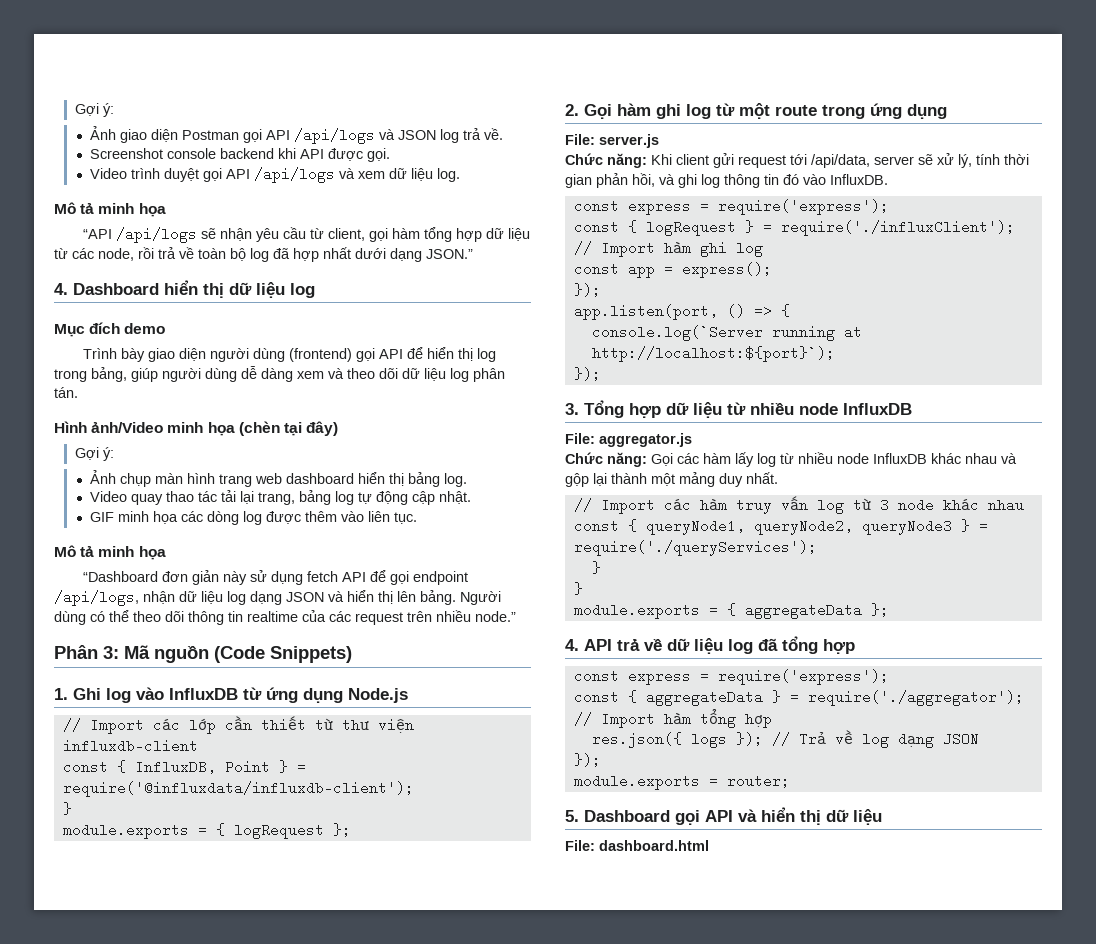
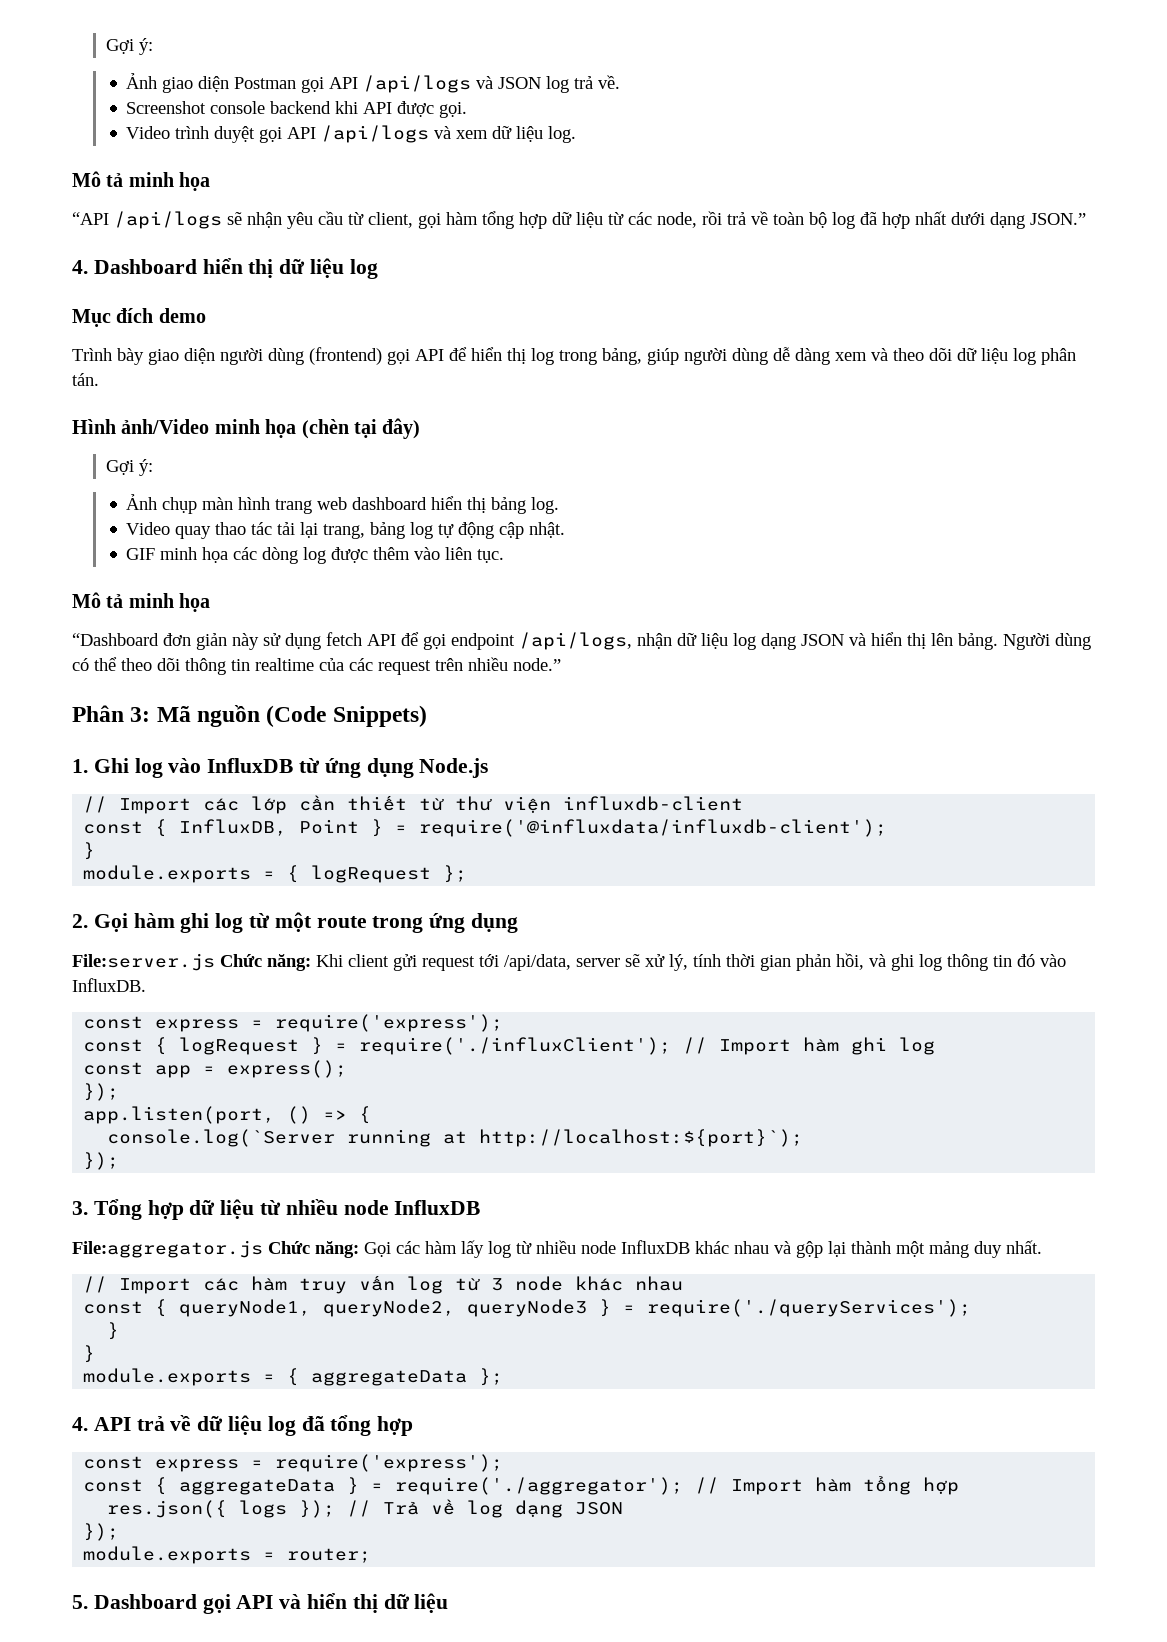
[565,134,659,148] File: server.js // -> [72,953,215,971] File:server.js
[565,433,692,447] File: aggregator.js // -> [72,1240,263,1258] File:aggregator.js
[565,840,709,851] // File: dashboard.html -> (449, 1603) none

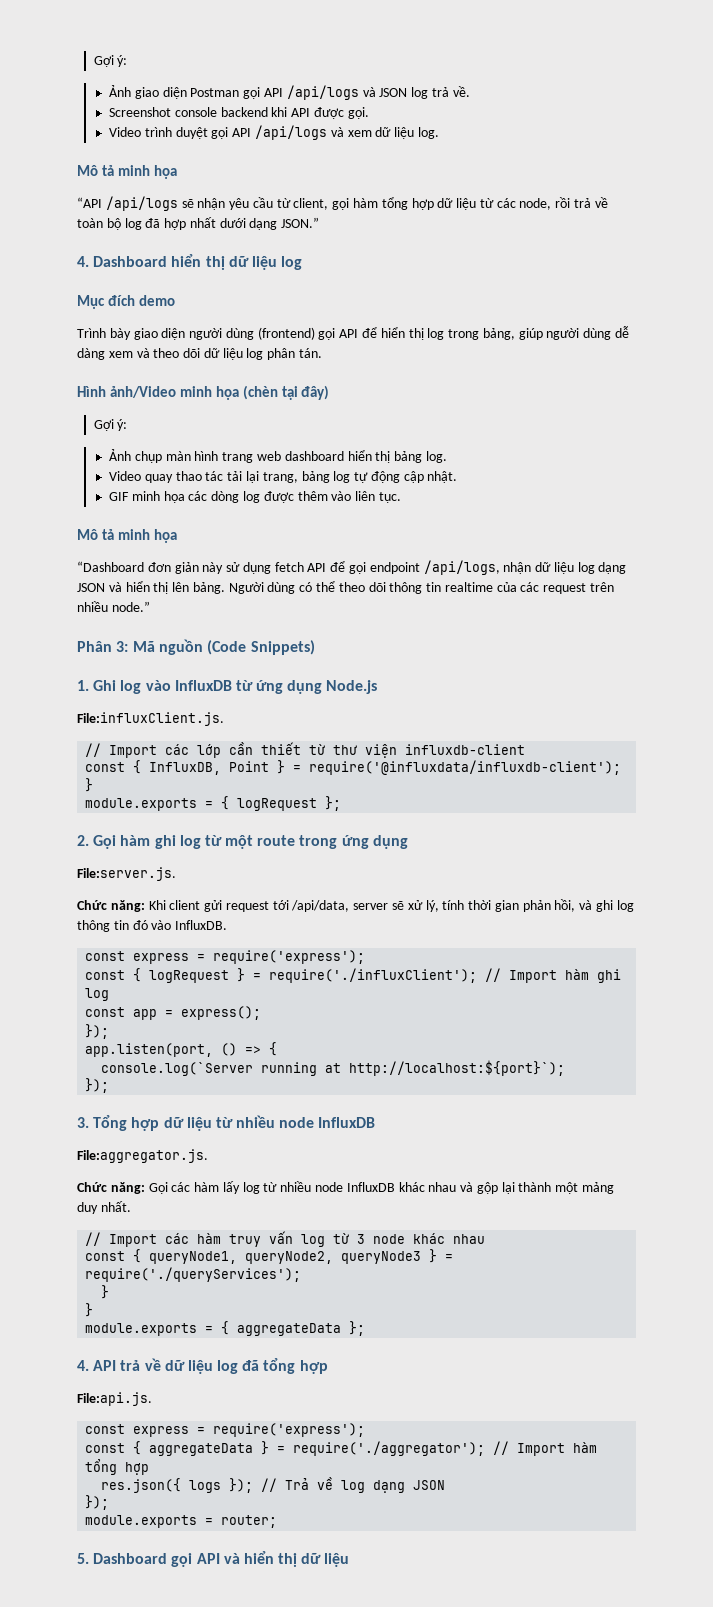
(489, 768) none -> [77,712,224,726] // File:influxClient.js.
[72,953,215,971] File:server.js -> [77,867,176,881] File:server.js. //
[72,1240,263,1258] File:aggregator.js -> [77,1149,208,1163] File:aggregator.js. //
(414, 1426) none -> [77,1392,152,1406] // File:api.js.

